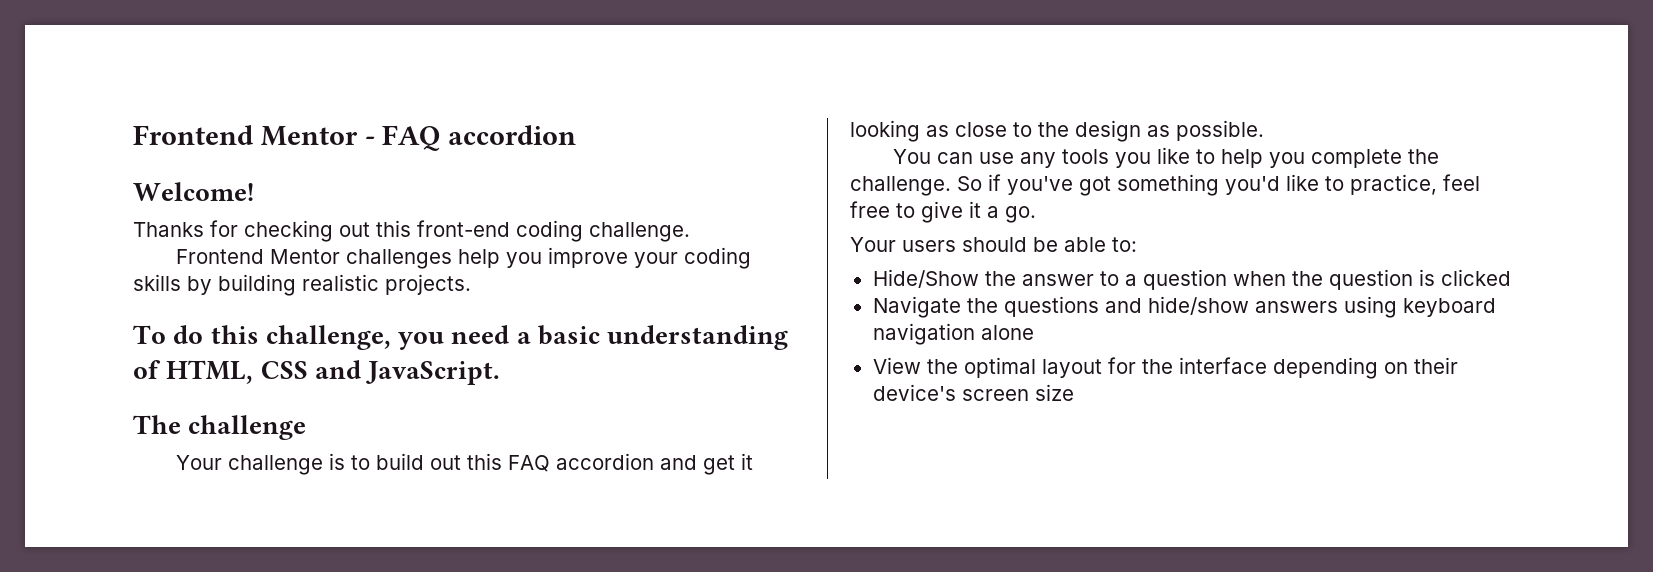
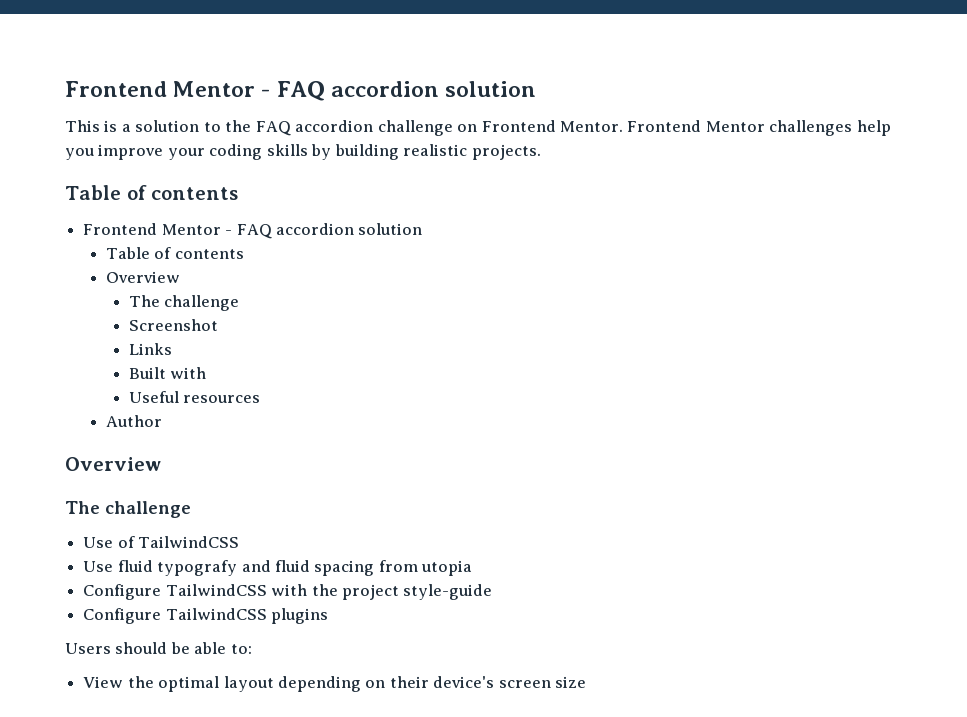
[133,125,577,151] [133,182,254,201] [133,220,690,242] Frontend Mentor - FAQ accordion // Welcome! // Thanks for checking out this front-end coding challenge. // -> [65,81,537,101] [65,120,624,136] Frontend Mentor - FAQ accordion solution // This is a solution to the FAQ accordion challenge on Frontend Mentor.
[133,325,789,350] [133,360,501,385] [133,415,307,440] [175,453,753,475] [850,120,1264,142] [892,147,1439,168] [850,174,1480,196] [850,201,1036,223] [850,237,1137,252] [872,269,1511,290] [872,296,1496,318] [872,323,1034,345] To do this challenge, you need a basic understanding of HTML, CSS and JavaScript. // The challenge // Your challenge is to build out this FAQ accordion and get it looking as close to the design as possible. // You can use any tools you like to help you complete the challenge. So if you've got something you'd like to practice, feel free to give it a go. // Your users should be able to: // Hide/Show the answer to a question when the question is clicked // Navigate the questions and hide/show answers using keyboard navigation alone -> [65,185,239,200] [83,223,423,239] [105,247,244,259] [105,271,180,283] [128,295,240,311] [128,319,218,331] [128,343,172,355] [128,367,207,379] [128,391,261,403] [105,415,162,427] [65,457,161,471] [65,501,191,518] [83,536,240,548] [83,560,473,576] [83,584,493,600] [83,608,329,624] [65,642,252,654] Table of contents // Frontend Mentor - FAQ accordion solution // Table of contents // Overview // The challenge // Screenshot // Links // Built with // Useful resources // Author // Overview // The challenge // Use of TailwindCSS // Use fluid typografy and fluid spacing from utopia // Configure TailwindCSS with the project style-guide // Configure TailwindCSS plugins // Users should be able to:
[1107,357,1267,374] for the interface -> (274, 684) none

